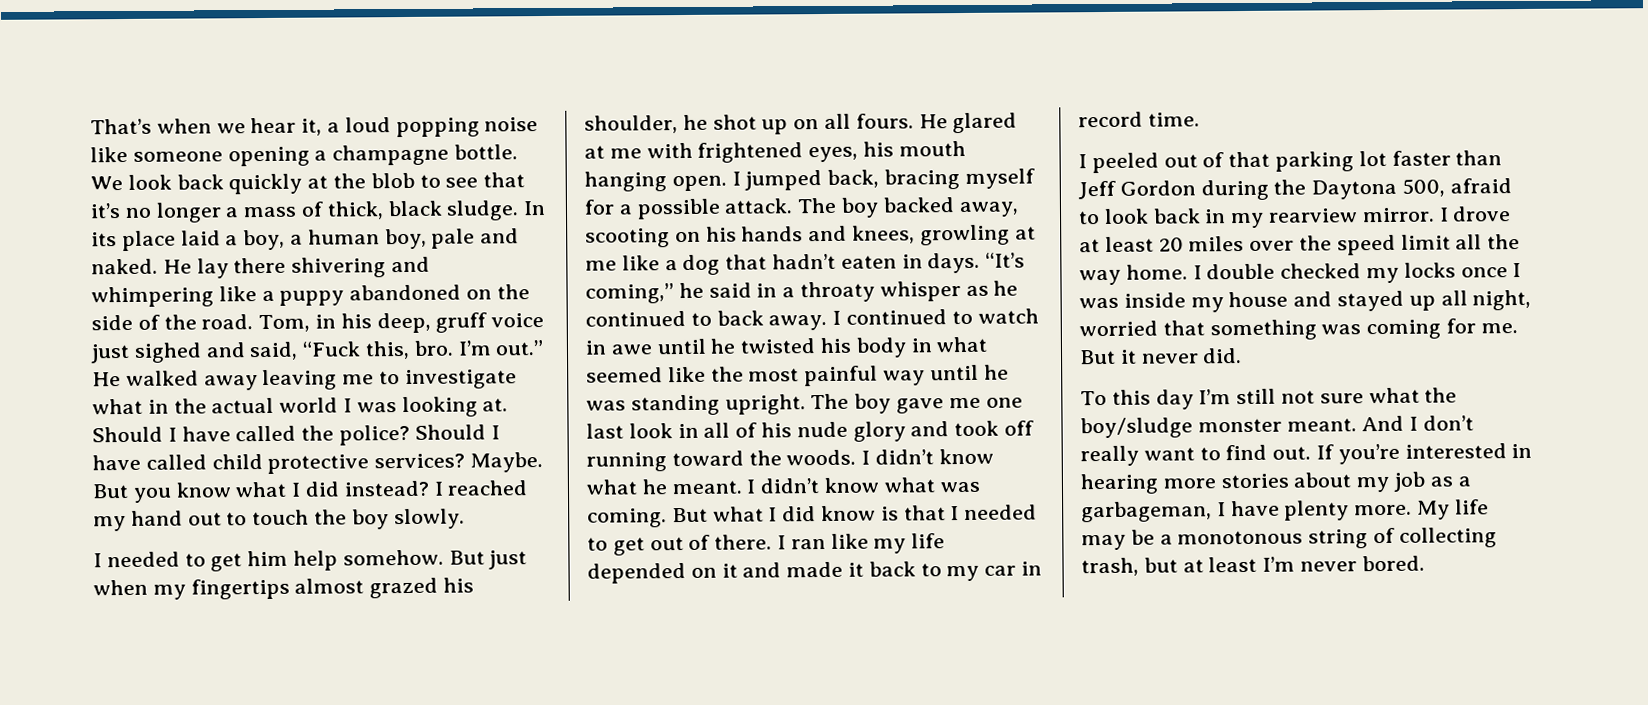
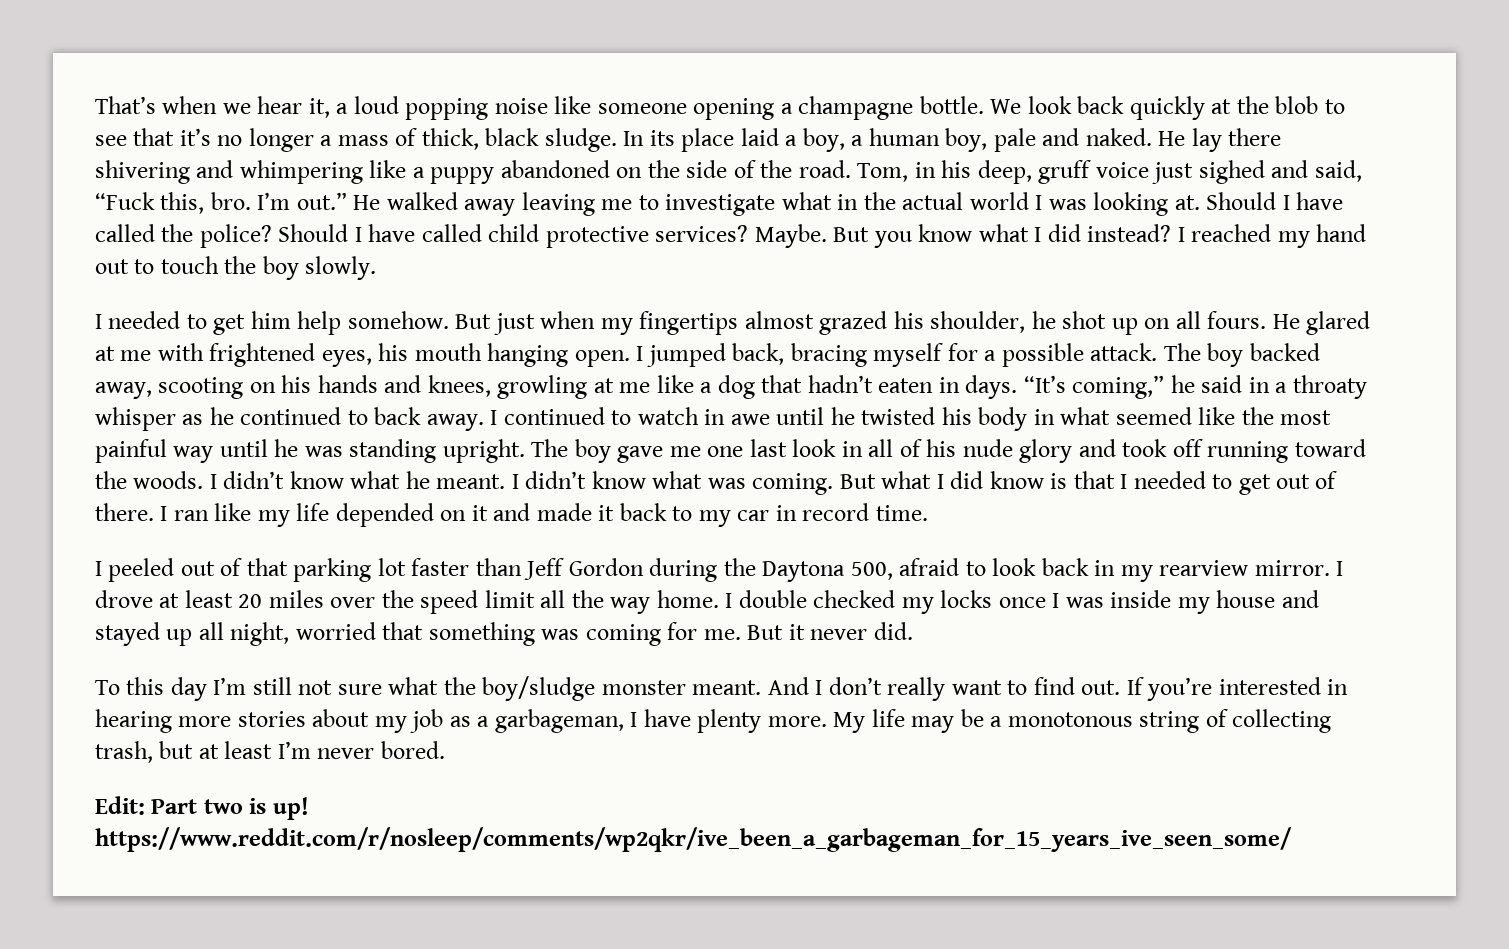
(1425, 563) none -> [95,796,309,820] [95,827,1292,852] // Edit: Part two is up! https://www.reddit.com/r/nosleep/comments/wp2qkr/ive_been_a_garbageman_for_15_years_ive_seen_some/

